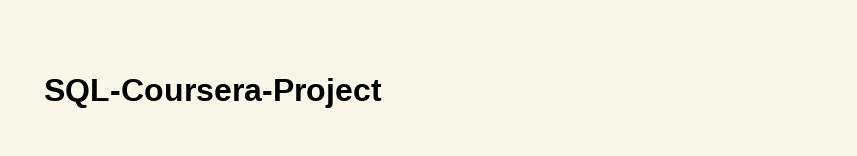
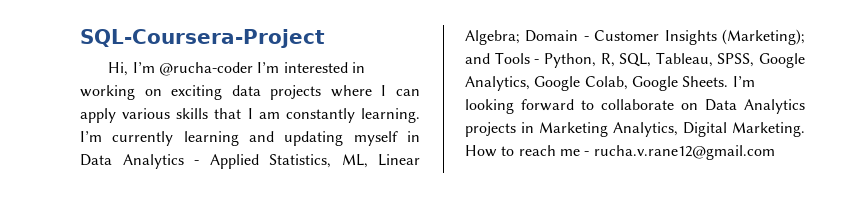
(382, 93) none -> [108,62,365,76] [80,85,420,100] [80,108,420,123] [80,131,420,146] [80,154,420,169] [465,29,805,45] [465,52,805,68] [465,76,755,91] [465,99,805,114] [465,122,805,137] [465,145,775,160] // Hi, I’m @rucha-coder I’m interested in working on exciting data projects where I can apply various skills that I am constantly learning. I’m currently learning and updating myself in Data Analytics - Applied Statistics, ML, Linear Algebra; Domain - Customer Insights (Marketing); and Tools - Python, R, SQL, Tableau, SPSS, Google Analytics, Google Colab, Google Sheets. I’m looking forward to collaborate on Data Analytics projects in Marketing Analytics, Digital Marketing. How to reach me - rucha.v.rane12@gmail.com

